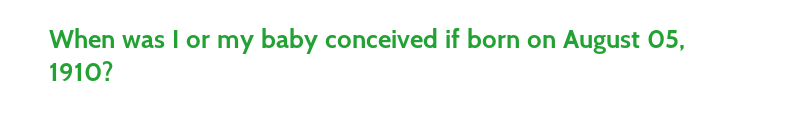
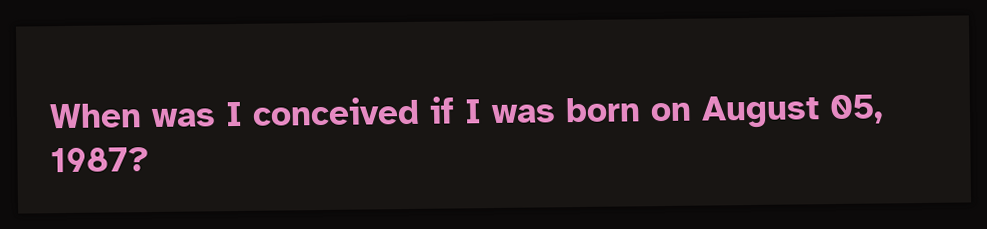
[186,28,461,54] or my baby conceived if -> [252,96,556,126] conceived if I was
[49,61,113,81] 1910? -> [50,147,149,173] 1987?

